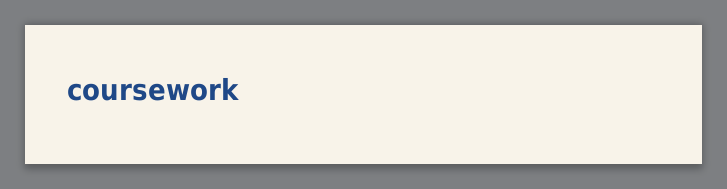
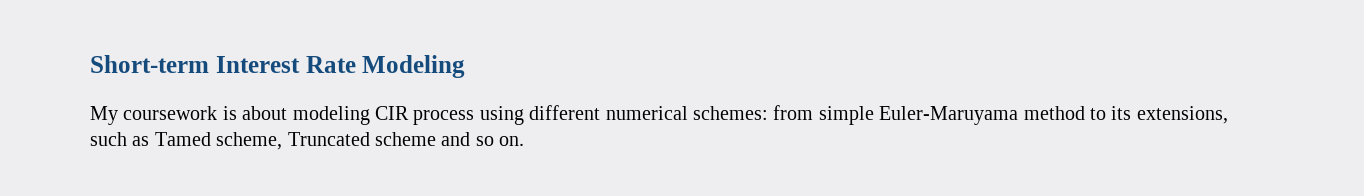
[67,77,239,101] coursework -> [90,55,466,78] [90,105,1228,125] [90,132,525,150] Short-term Interest Rate Modeling // My coursework is about modeling CIR process using different numerical schemes: from simple Euler-Maruyama method to its extensions, such as Tamed scheme, Truncated scheme and so on.

